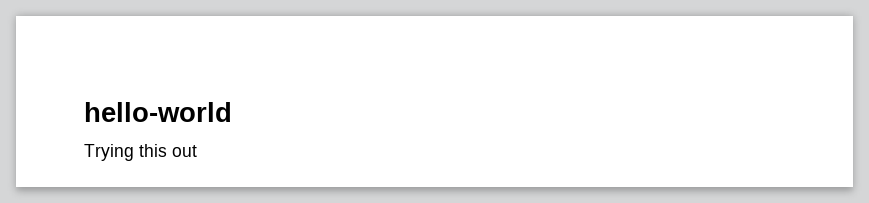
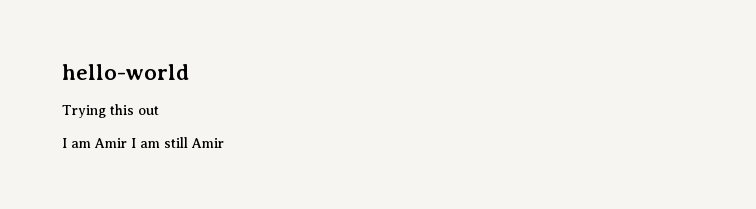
(197, 151) none -> [62,137,224,148] // I am Amir I am still Amir

